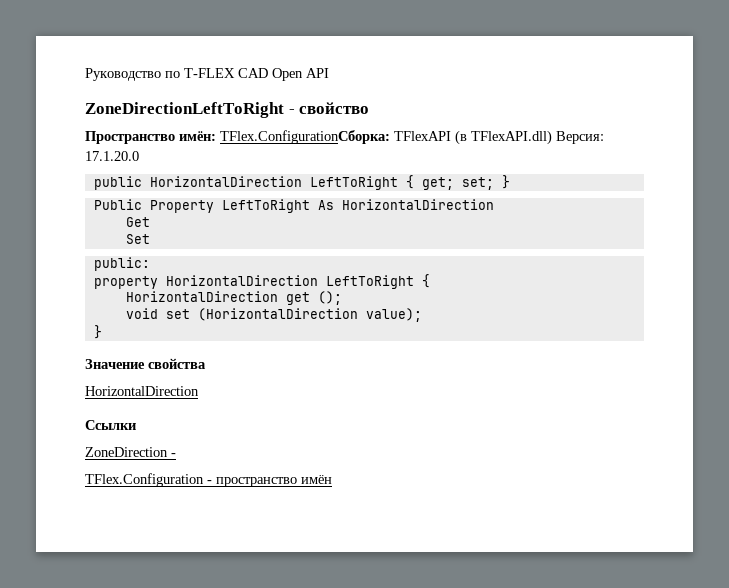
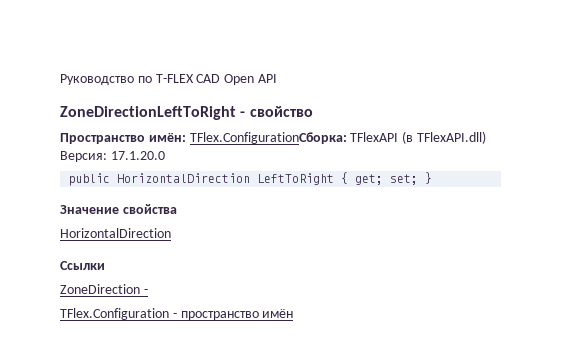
[93,199,494,213] [125,217,150,227] [125,234,150,244] [93,257,150,271] [93,274,430,289] [125,291,342,305] [125,308,422,322] [93,325,102,339] // Public Property LeftToRight As HorizontalDirection // Get // Set // public: // property HorizontalDirection LeftToRight { // HorizontalDirection get (); // void set (HorizontalDirection value); // } -> (433, 178) none

